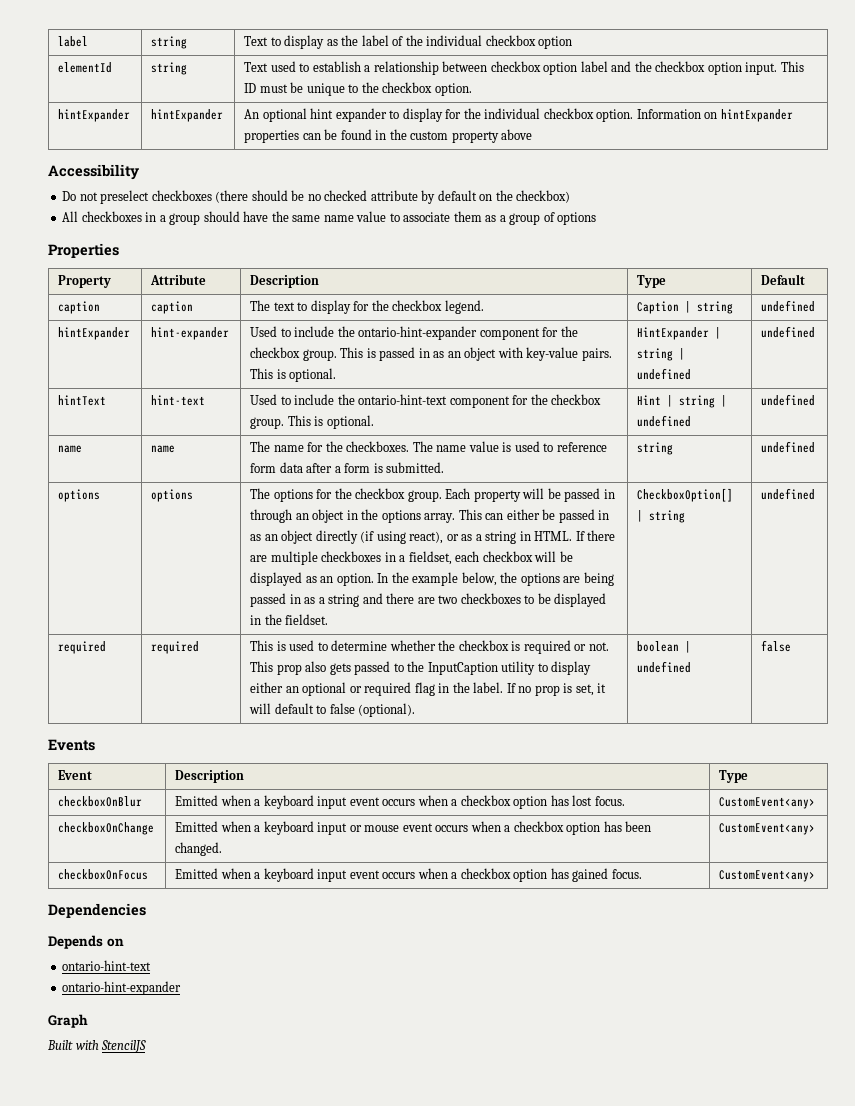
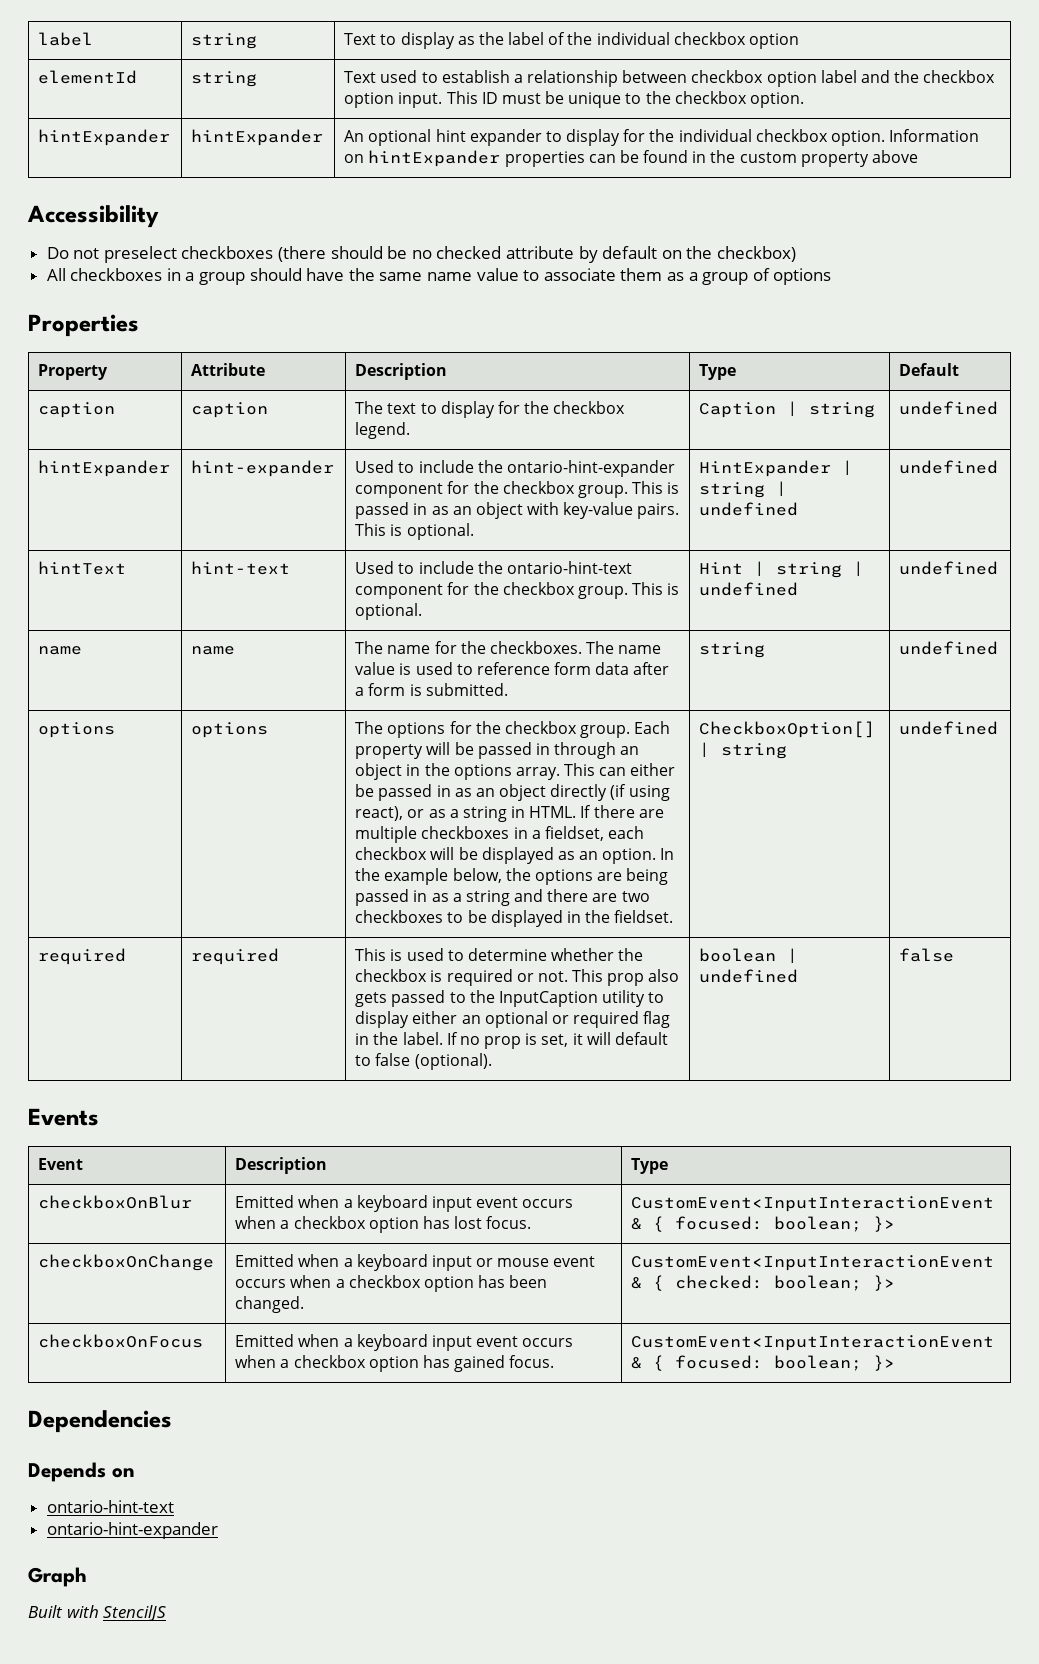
[719,797,816,809] CustomEvent<any> -> [631,1196,995,1212] [631,1216,896,1232] CustomEvent<InputInteractionEvent & { focused: boolean; }>
[719,823,816,835] CustomEvent<any> -> [631,1255,995,1271] [631,1275,896,1291] CustomEvent<InputInteractionEvent & { checked: boolean; }>
[719,870,816,882] CustomEvent<any> -> [631,1335,995,1351] [631,1355,896,1371] CustomEvent<InputInteractionEvent & { focused: boolean; }>

